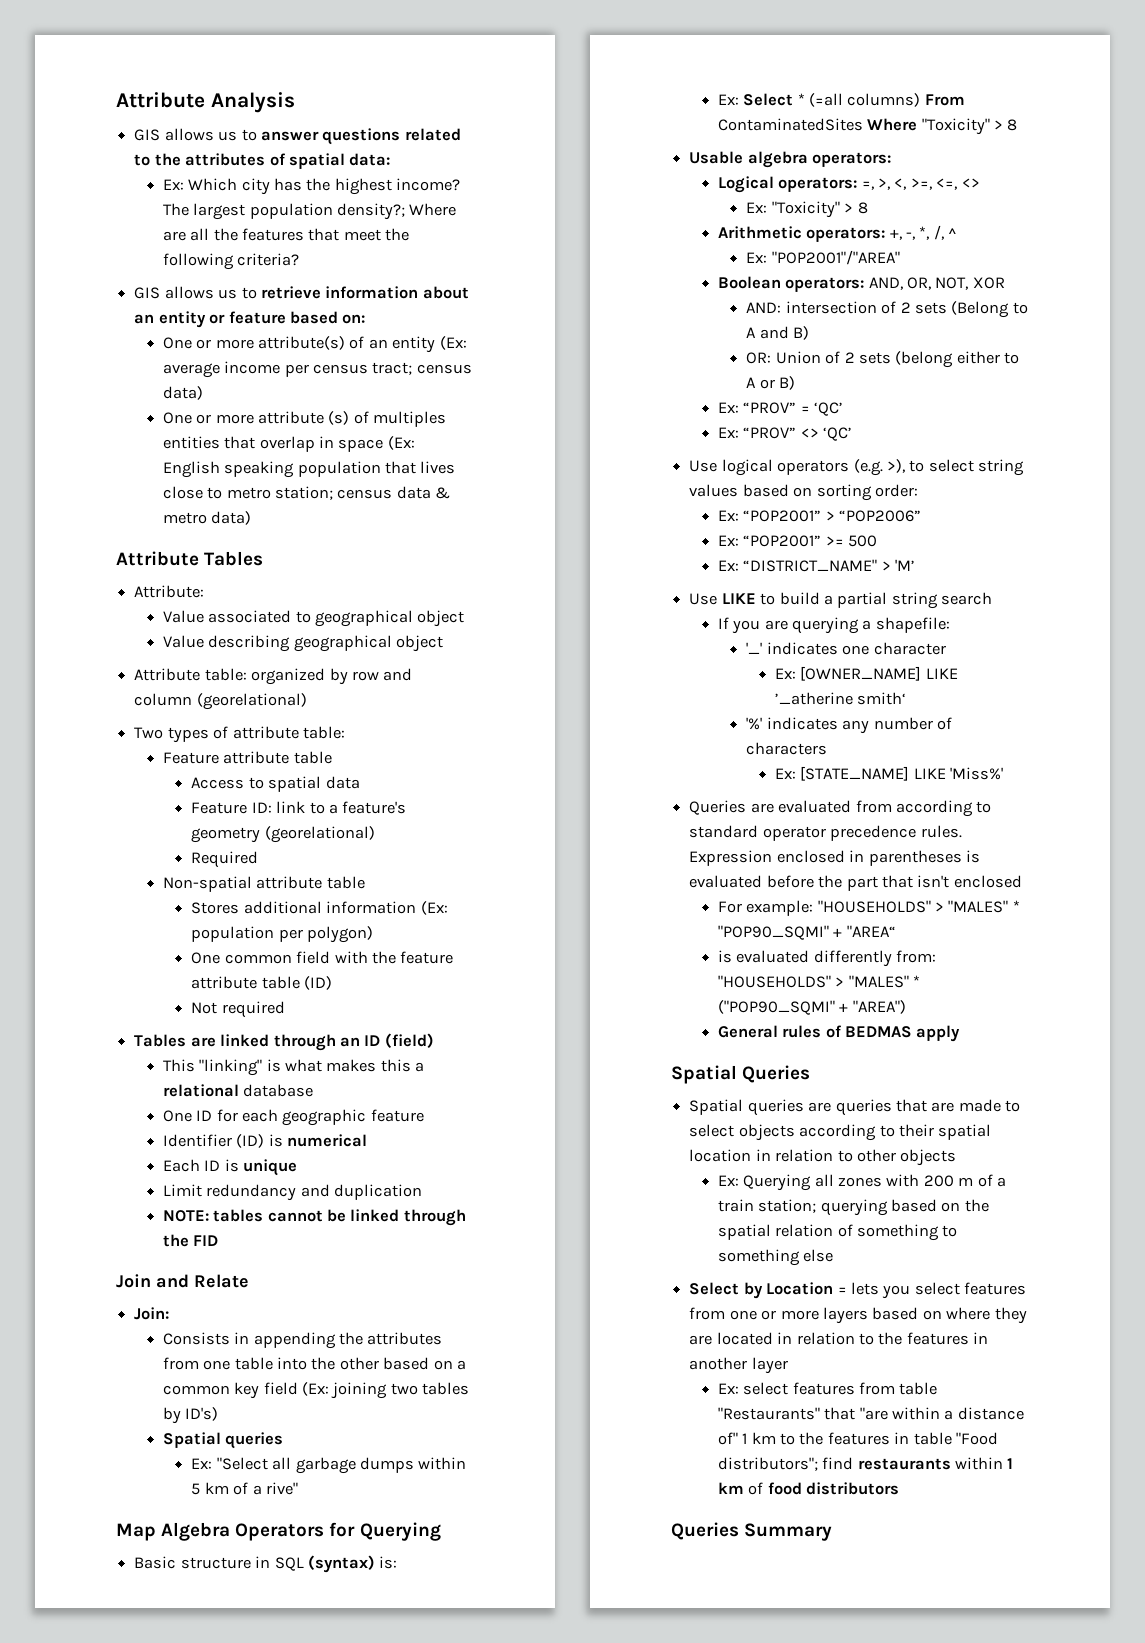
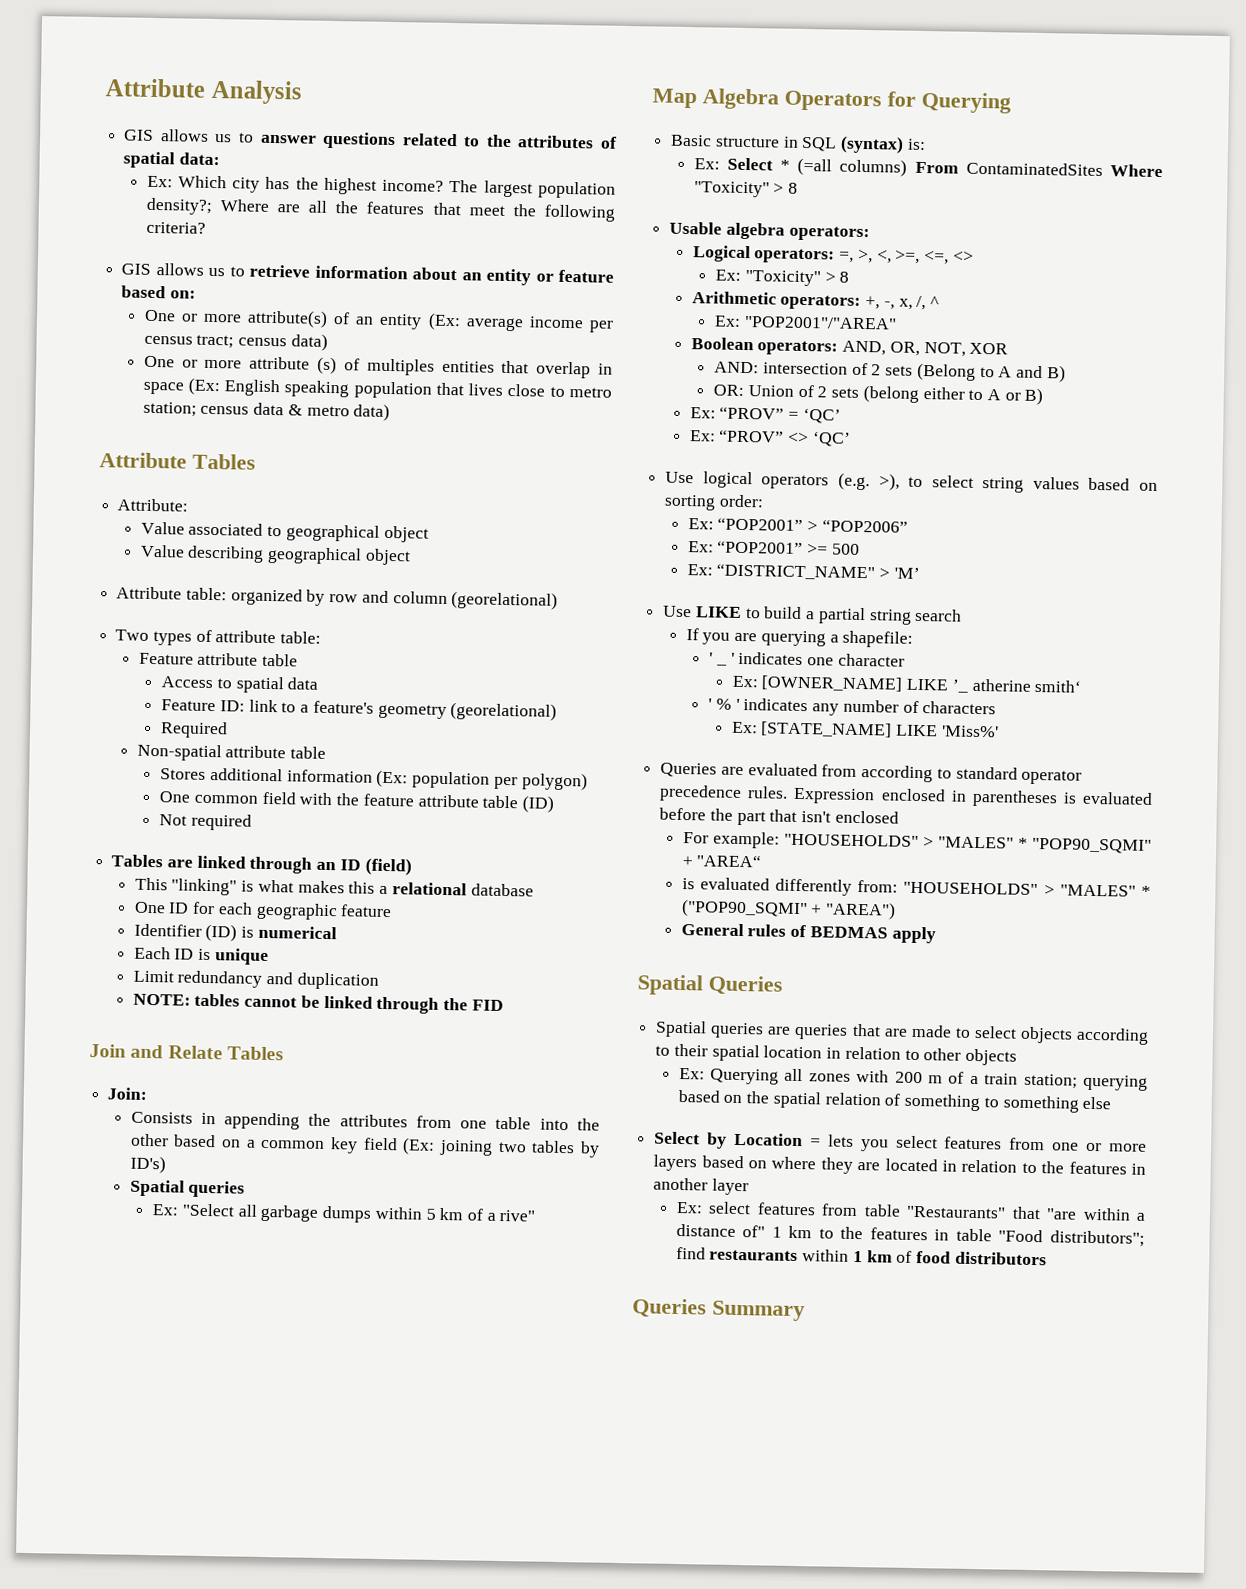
(249, 1281) none -> [226,1046,284,1061] Tables
[919,226,930,240] *, -> [898,298,913,310] x,
[746,642,763,654] '_' -> [709,652,735,666] ' _ '
[774,692,853,705] ’_atherine -> [951,678,1031,693] ’_ atherine
[746,717,763,730] '%' -> [708,698,740,710] ' % '

